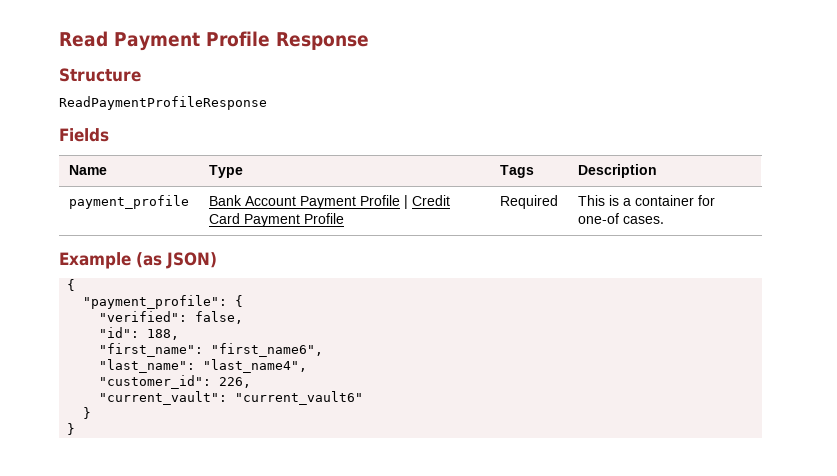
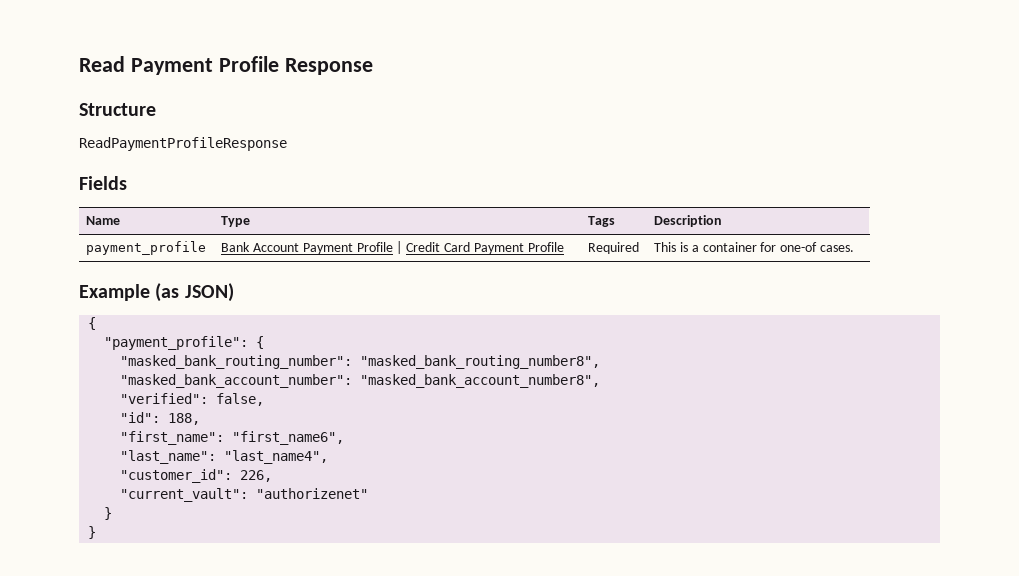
(244, 301) none -> [120,355,601,369] [120,374,601,388] // "masked_bank_routing_number": "masked_bank_routing_number8", // "masked_bank_account_number": "masked_bank_account_number8",
[235,391,364,405] "current_vault6" -> [256,488,369,499] "authorizenet"

